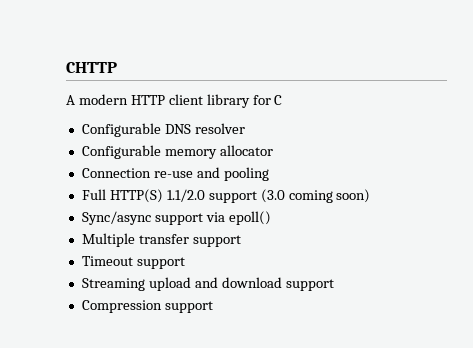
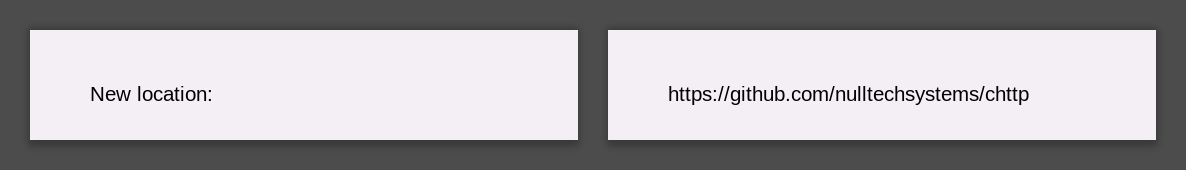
[66,62,117,73] [66,94,283,108] [81,123,245,137] [81,145,273,159] [81,167,269,181] [81,189,371,203] [81,211,271,225] [81,233,241,247] [81,256,185,269] [81,277,334,291] [81,300,213,313] CHTTP // A modern HTTP client library for C // Configurable DNS resolver // Configurable memory allocator // Connection re-use and pooling // Full HTTP(S) 1.1/2.0 support (3.0 coming soon) // Sync/async support via epoll() // Multiple transfer support // Timeout support // Streaming upload and download support // Compression support -> [90,86,1029,105] New location: https://github.com/nulltechsystems/chttp

